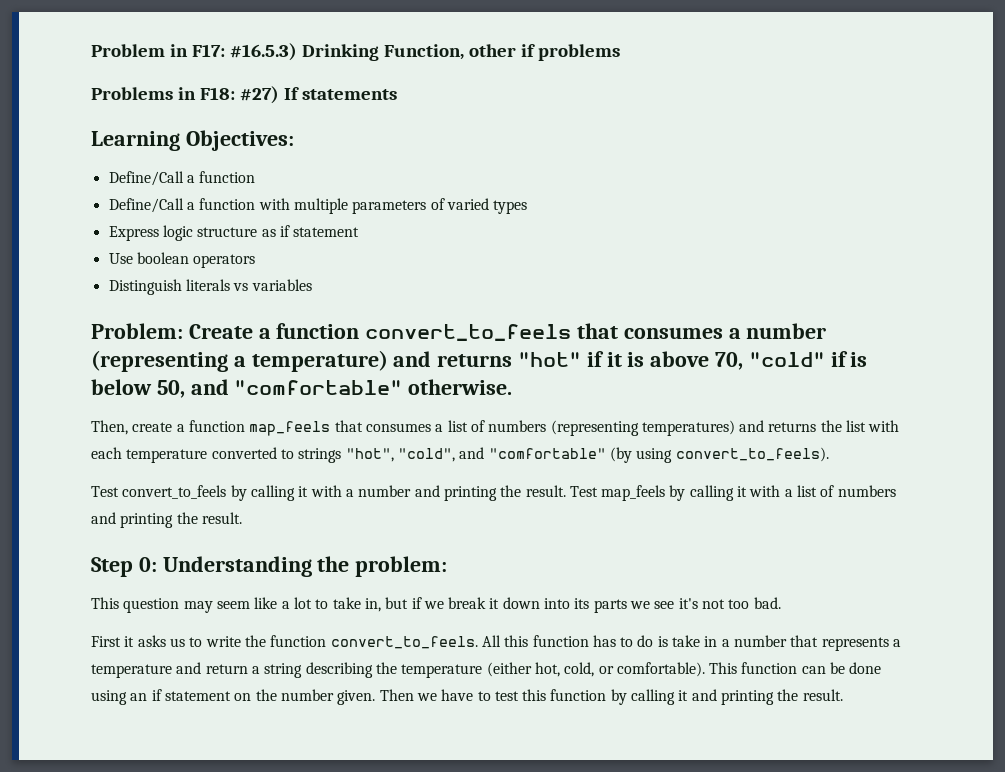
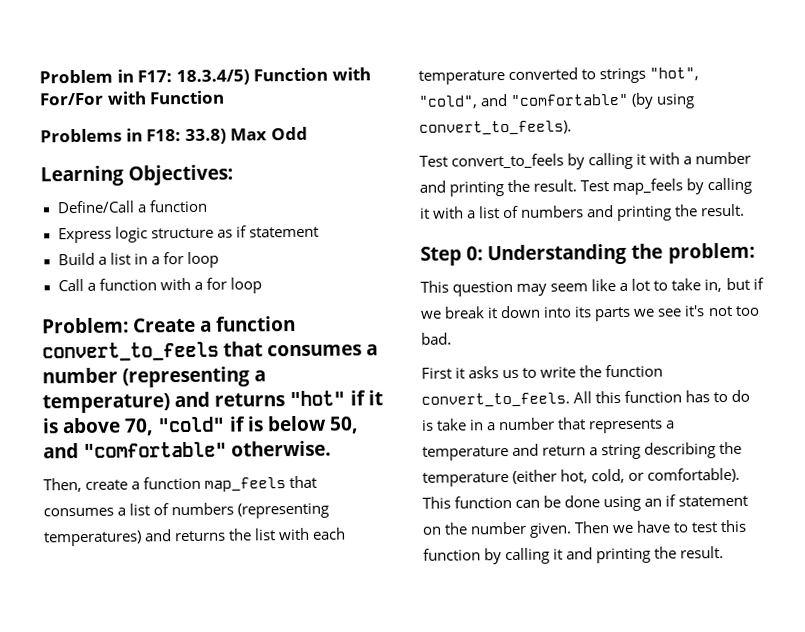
[229,43,620,61] #16.5.3) Drinking Function, other if problems -> [175,67,371,86] [39,90,226,106] 18.3.4/5) Function with For/For with Function
[239,86,397,104] #27) If statements -> [184,126,308,145] 33.8) Max Odd
[108,198,528,214] // Define/Call a function with multiple parameters of varied types -> (208, 206) none
[108,252,256,268] [108,279,312,295] Use boolean operators // Distinguish literals vs variables -> [57,251,219,268] [57,277,262,294] Build a list in a for loop // Call a function with a for loop

